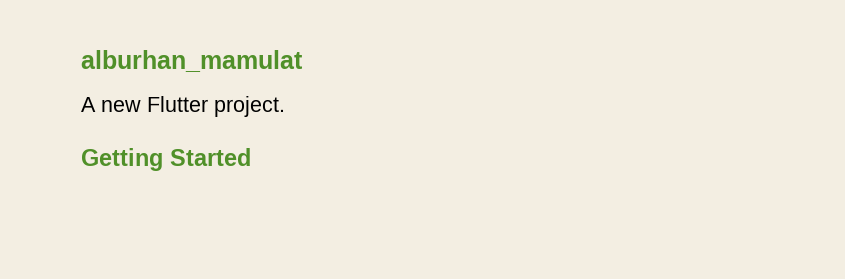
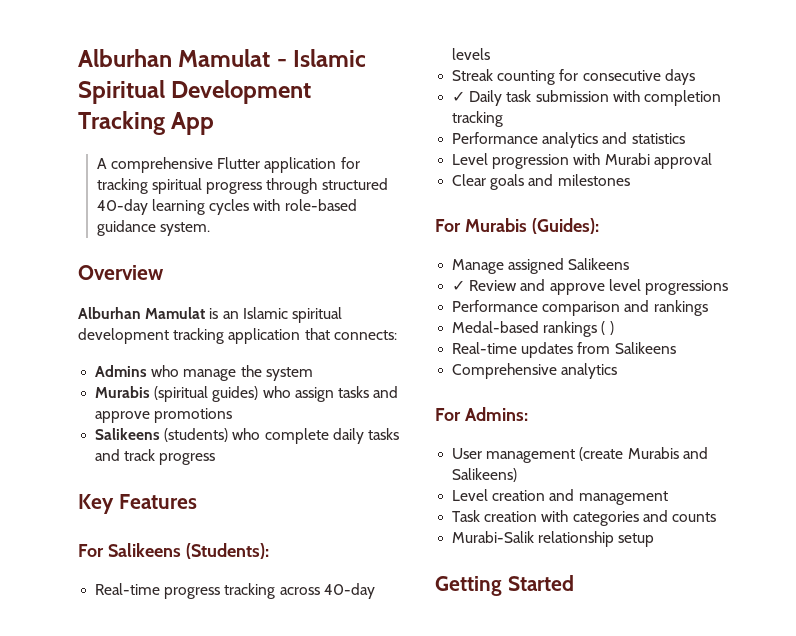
[81,50,303,72] [81,96,285,117] alburhan_mamulat // A new Flutter project. -> [78,49,367,67] [78,80,312,104] [78,111,215,135] [96,157,360,173] [96,178,388,194] [96,199,357,215] [96,220,211,236] [78,265,164,280] [78,307,342,323] [78,328,397,344] [95,365,313,381] [95,386,399,402] [95,408,233,423] [95,428,399,444] [95,449,216,465] [78,494,197,514] [78,543,269,559] [95,583,375,599] [452,48,491,60] [452,69,695,85] [452,90,721,106] [452,111,504,127] [452,132,685,148] [452,153,712,169] [452,174,630,190] [435,218,599,234] [452,258,630,274] [452,279,728,295] [452,300,708,316] [452,321,614,337] [452,342,676,358] [452,363,618,379] [435,407,528,421] [452,447,708,463] [452,468,518,482] [452,489,668,505] [452,510,716,526] [452,531,655,547] Alburhan Mamulat - Islamic Spiritual Development Tracking App // A comprehensive Flutter application for tracking spiritual progress through structured 40-day learning cycles with role-based guidance system. // Overview // Alburhan Mamulat is an Islamic spiritual development tracking application that connects: // Admins who manage the system // Murabis (spiritual guides) who assign tasks and approve promotions // Salikeens (students) who complete daily tasks and track progress // Key Features // For Salikeens (Students): // Real-time progress tracking across 40-day levels // Streak counting for consecutive days // ✓ Daily task submission with completion tracking // Performance analytics and statistics // Level progression with Murabi approval // Clear goals and milestones // For Murabis (Guides): // Manage assigned Salikeens // ✓ Review and approve level progressions // Performance comparison and rankings // Medal-based rankings ( ) // Real-time updates from Salikeens // Comprehensive analytics // For Admins: // User management (create Murabis and Salikeens) // Level creation and management // Task creation with categories and counts // Murabi-Salik relationship setup

